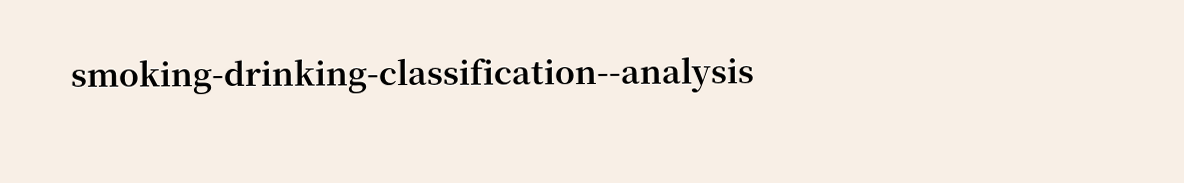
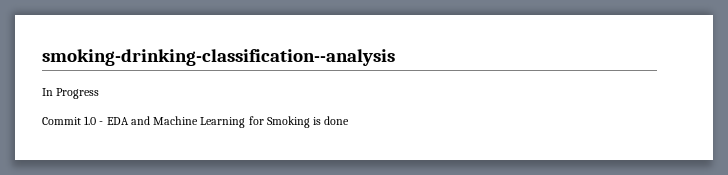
(755, 76) none -> [42,88,100,99] [42,116,350,128] // In Progress // Commit 1.0 - EDA and Machine Learning for Smoking is done

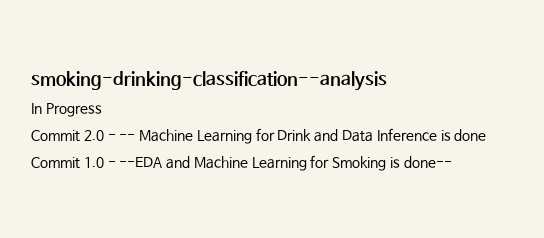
(100, 93) none -> [31,128,487,144] // Commit 2.0 - -- Machine Learning for Drink and Data Inference is done
[106,117,129,125] EDA -> [119,157,163,168] --EDA
[324,116,350,125] done -> [403,156,452,168] done--

